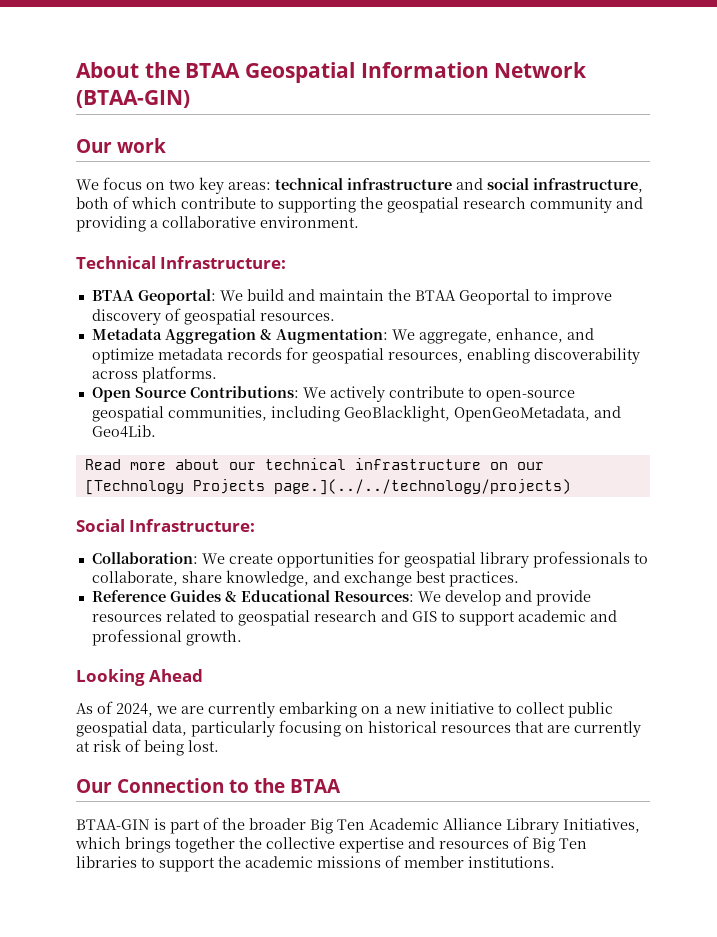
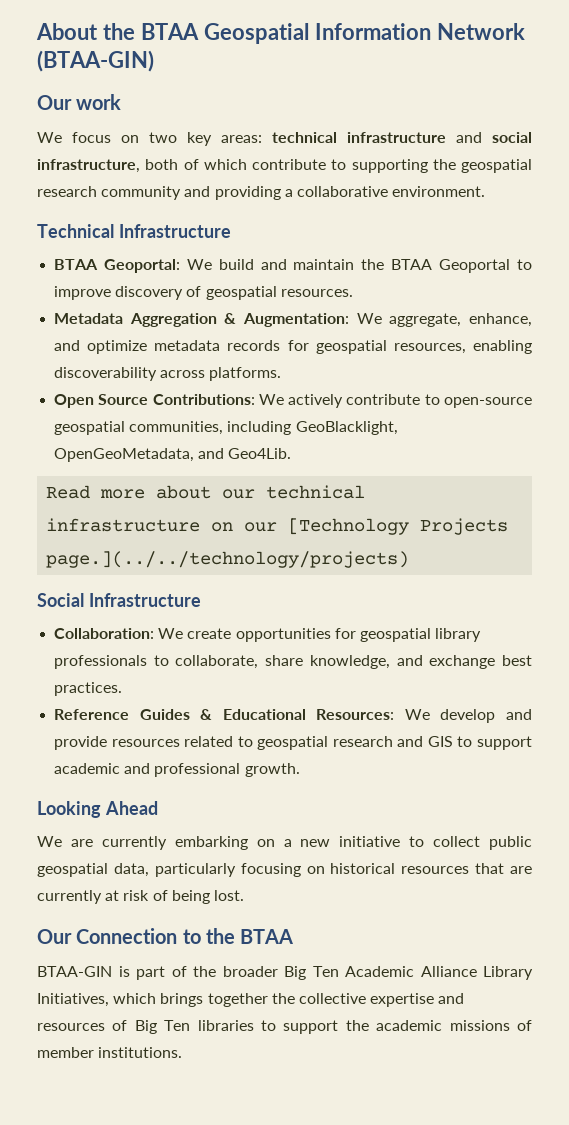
[160,256,287,269] Infrastructure: -> [118,224,231,238] Infrastructure
[129,519,256,532] Infrastructure: -> [88,593,201,607] Infrastructure
[76,701,177,717] As of 2024, we -> [37,836,62,847] We

